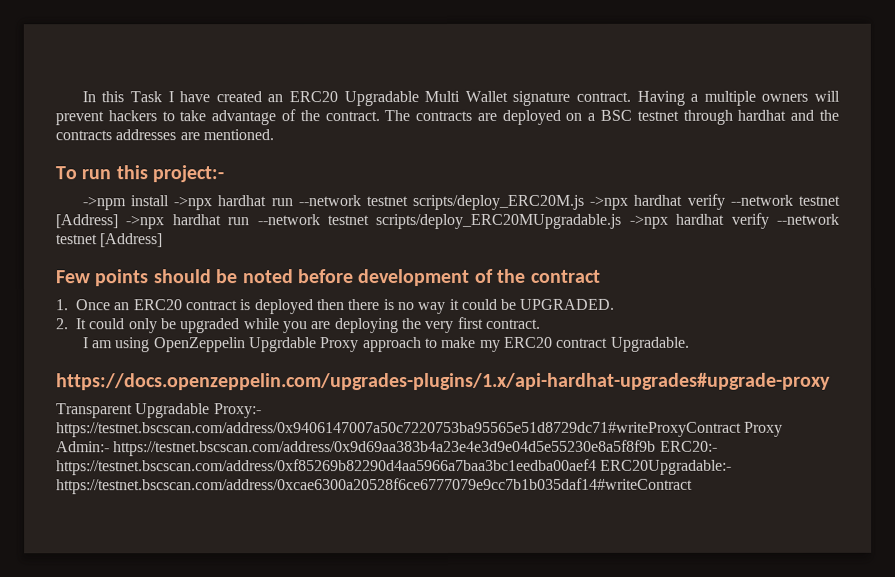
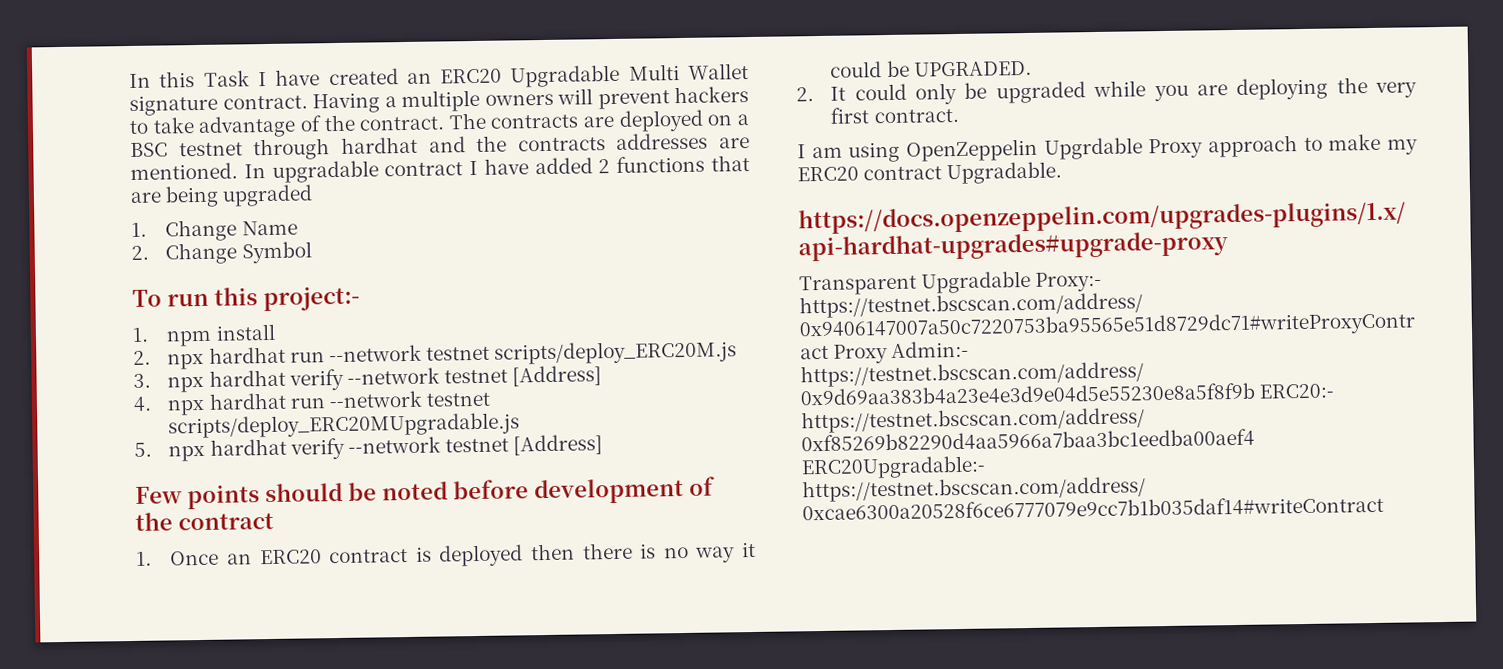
(274, 135) none -> [243,155,750,183] [130,184,314,208] [131,219,298,242] [131,241,312,265] In upgradable contract I have added 2 functions that are being upgraded // 1. Change Name // 2. Change Symbol
[81,196,126,211] ->npm -> [132,327,213,347] 1. npm
[173,196,213,211] ->npx -> [133,350,205,370] // 2. npx
[589,193,840,210] [55,214,165,230] ->npx hardhat verify --network testnet [Address] ->npx -> [133,365,603,393] [133,396,206,416] // 3. npx hardhat verify --network testnet [Address] // 4. npx
[628,214,668,229] ->npx -> [134,442,206,462] // 5. npx

